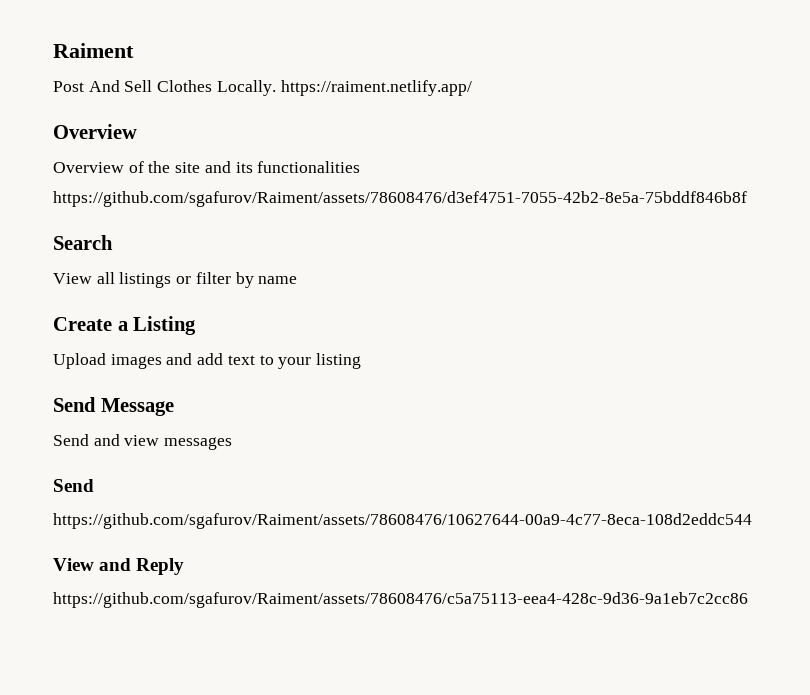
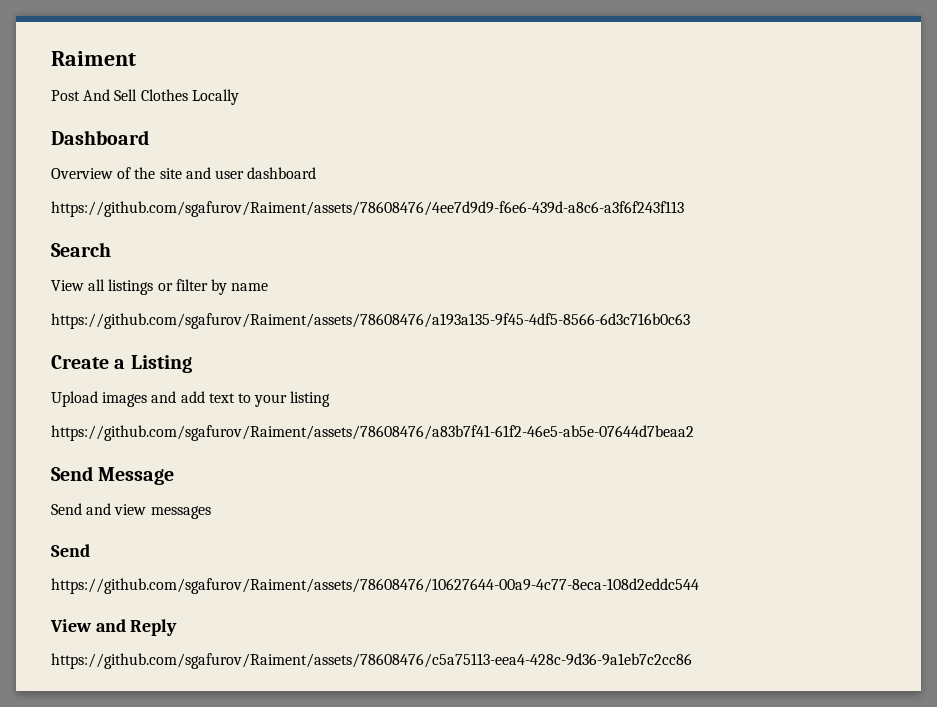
[216,80,472,96] [53,124,137,139] Locally. https://raiment.netlify.app/ // Overview -> [191,89,239,105] [51,130,149,145] Locally // Dashboard
[235,161,361,173] [53,191,747,207] its functionalities https://github.com/sgafurov/Raiment/assets/78608476/d3ef4751-7055-42b2-8e5a-75bddf846b8f -> [214,167,317,179] [51,201,684,217] user dashboard // https://github.com/sgafurov/Raiment/assets/78608476/4ee7d9d9-f6e6-439d-a8c6-a3f6f243f113
(298, 280) none -> [51,313,690,329] // https://github.com/sgafurov/Raiment/assets/78608476/a193a135-9f45-4df5-8566-6d3c716b0c63
(362, 361) none -> [51,425,694,441] // https://github.com/sgafurov/Raiment/assets/78608476/a83b7f41-61f2-46e5-ab5e-07644d7beaa2

